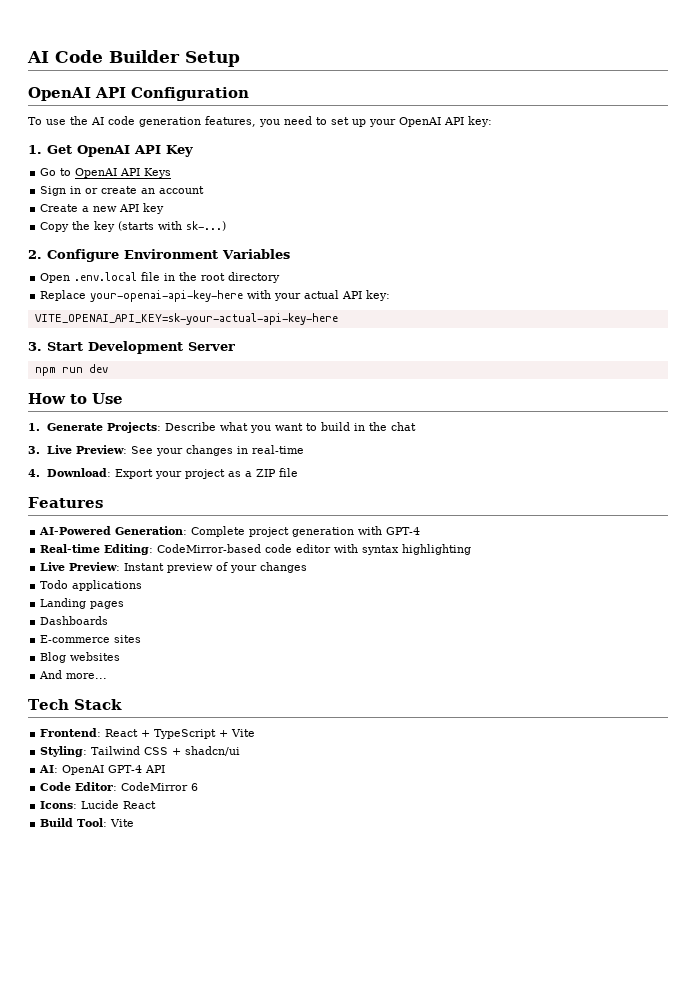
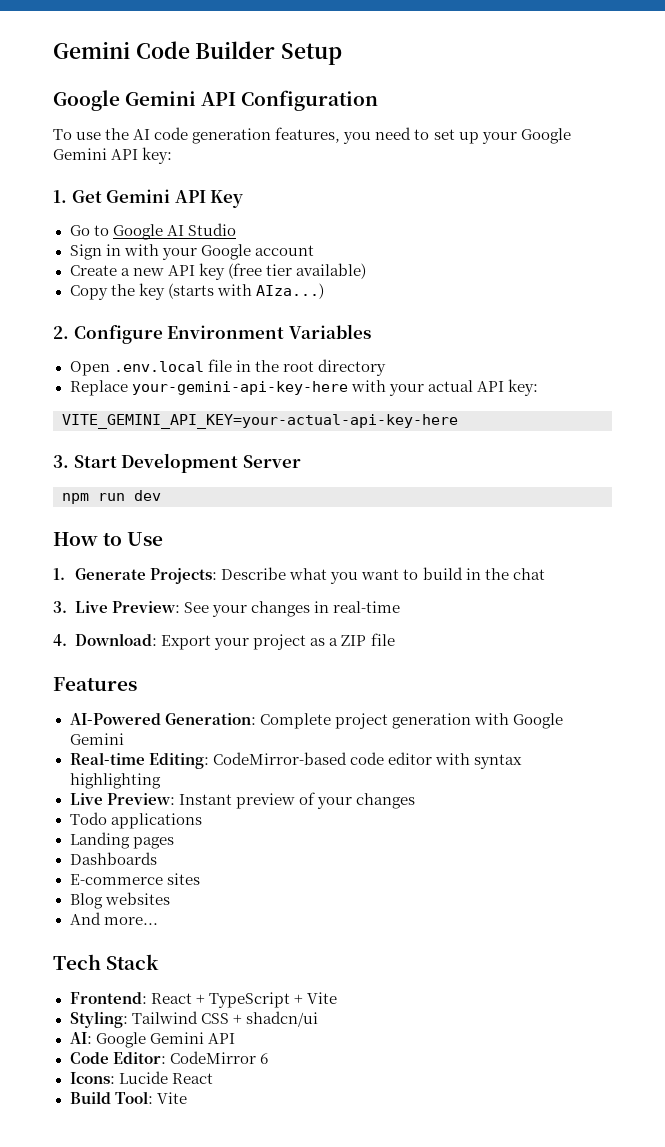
[27,51,49,63] AI -> [53,41,130,59] Gemini
[28,87,91,101] OpenAI -> [53,90,197,111] Google Gemini
[399,117,441,127] OpenAI -> [520,128,571,144] [53,148,107,160] Google Gemini
[77,145,130,157] OpenAI -> [106,189,171,203] Gemini
[75,168,172,178] OpenAI API Keys -> [112,223,236,240] Google AI Studio
[85,186,156,194] or create an -> [123,244,251,260] with your Google
(165, 208) none -> [227,263,366,279] (free tier available)
[186,221,227,231] sk-...) -> [255,283,324,299] AIza...)
[90,290,244,302] your-openai-api-key-here -> [131,381,348,395] your-gemini-api-key-here
[34,313,338,325] VITE_OPENAI_API_KEY=sk-your-actual-api-key-here -> [62,414,458,429] VITE_GEMINI_API_KEY=your-actual-api-key-here
[386,527,421,535] GPT-4 -> [512,713,563,729] [69,733,124,745] Google Gemini
[62,765,143,775] OpenAI GPT-4 -> [95,1032,204,1048] Google Gemini

